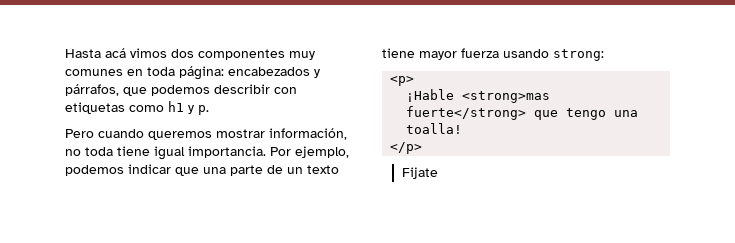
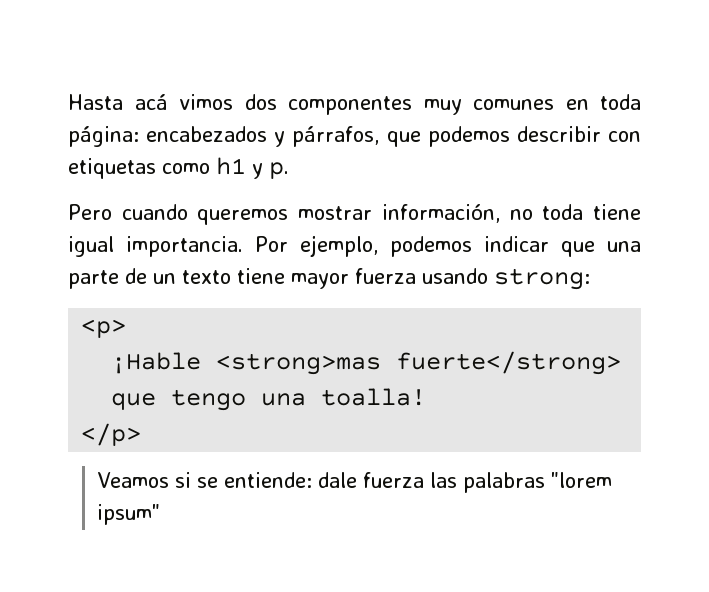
[402,167,439,179] Fijate -> [97,472,613,493] [97,504,161,525] Veamos si se entiende: dale fuerza las palabras "lorem ipsum"

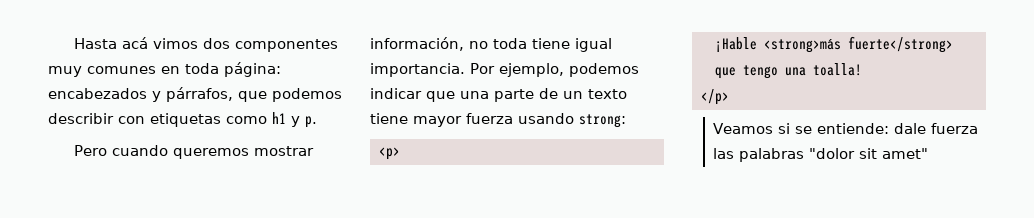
[216,353,382,375] <strong>mas -> [763,39,841,53] <strong>más
[551,472,613,488] [97,504,161,525] "lorem ipsum" -> [808,148,928,159] "dolor sit amet"

